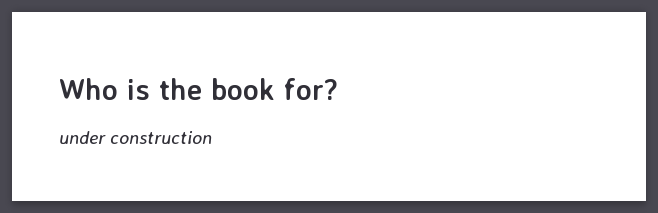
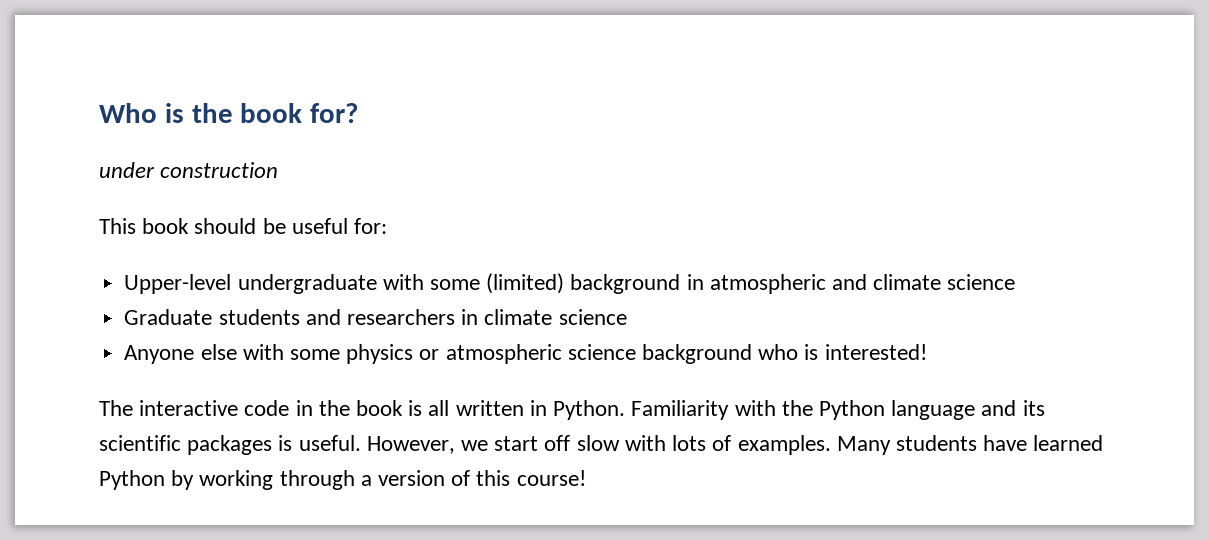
(213, 137) none -> [99,218,388,234] [124,273,1016,294] [124,309,627,325] [124,344,927,364] [99,400,1045,420] [99,435,1104,455] [99,470,586,490] // This book should be useful for: // Upper-level undergraduate with some (limited) background in atmospheric and climate science // Graduate students and researchers in climate science // Anyone else with some physics or atmospheric science background who is interested! // The interactive code in the book is all written in Python. Familiarity with the Python language and its scientific packages is useful. However, we start off slow with lots of examples. Many students have learned Python by working through a version of this course!

